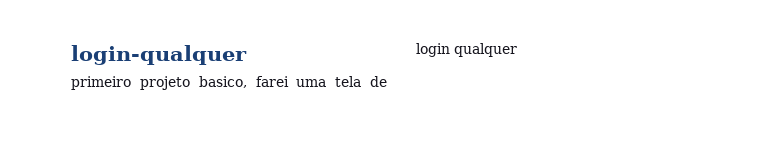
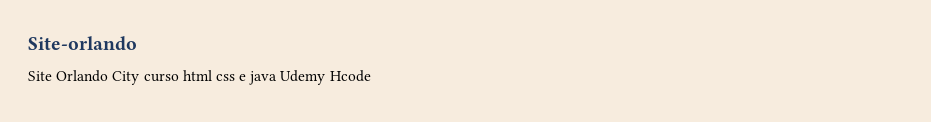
[71,45,247,65] [71,76,387,90] [416,43,517,57] login-qualquer // primeiro projeto basico, farei uma tela de login qualquer -> [28,36,137,51] [28,70,371,85] Site-orlando // Site Orlando City curso html css e java Udemy Hcode

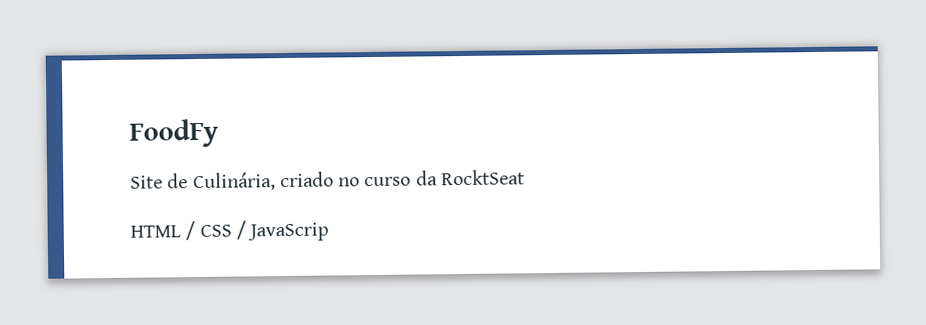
[28,36,137,51] Site-orlando -> [129,118,219,148] FoodFy
[56,70,371,85] Orlando City curso html css e java Udemy Hcode -> [167,169,525,192] [130,220,330,242] de Culinária, criado no curso da RocktSeat // HTML / CSS / JavaScrip

